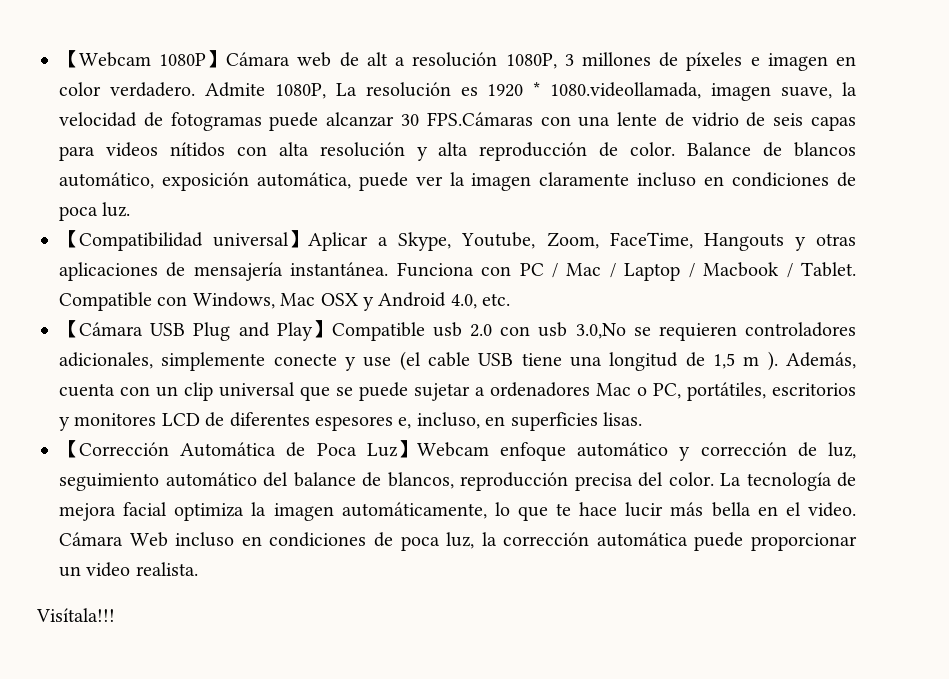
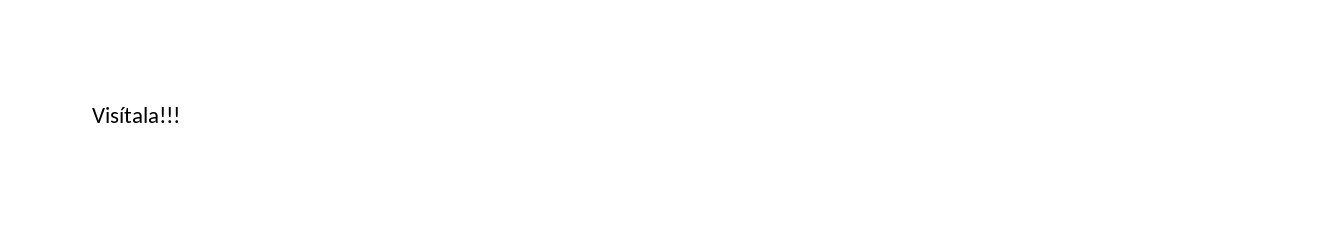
[59,50,856,71] [59,82,857,101] [59,112,857,131] [59,142,856,161] [59,172,856,191] [59,202,131,221] [59,230,856,251] [59,262,857,281] [59,292,511,311] [59,320,856,341] [59,351,857,371] [59,382,856,401] [59,412,642,431] [59,440,857,461] [59,472,856,491] [59,502,856,521] [59,532,857,551] [59,562,198,577] 【Webcam 1080P】Cámara web de alt a resolución 1080P, 3 millones de píxeles e imagen en color verdadero. Admite 1080P, La resolución es 1920 * 1080.videollamada, imagen suave, la velocidad de fotogramas puede alcanzar 30 FPS.Cámaras con una lente de vidrio de seis capas para videos nítidos con alta resolución y alta reproducción de color. Balance de blancos automático, exposición automática, puede ver la imagen claramente incluso en condiciones de poca luz. // 【Compatibilidad universal】Aplicar a Skype, Youtube, Zoom, FaceTime, Hangouts y otras aplicaciones de mensajería instantánea. Funciona con PC / Mac / Laptop / Macbook / Tablet. Compatible con Windows, Mac OSX y Android 4.0, etc. // 【Cámara USB Plug and Play】Compatible usb 2.0 con usb 3.0,No se requieren controladores adicionales, simplemente conecte y use (el cable USB tiene una longitud de 1,5 m ). Además, cuenta con un clip universal que se puede sujetar a ordenadores Mac o PC, portátiles, escritorios y monitores LCD de diferentes espesores e, incluso, en superficies lisas. // 【Corrección Automática de Poca Luz】Webcam enfoque automático y corrección de luz, seguimiento automático del balance de blancos, reproducción precisa del color. La tecnología de mejora facial optimiza la imagen automáticamente, lo que te hace lucir más bella en el video. Cámara Web incluso en condiciones de poca luz, la corrección automática puede proporcionar un video realista. // -> (92, 115) none

